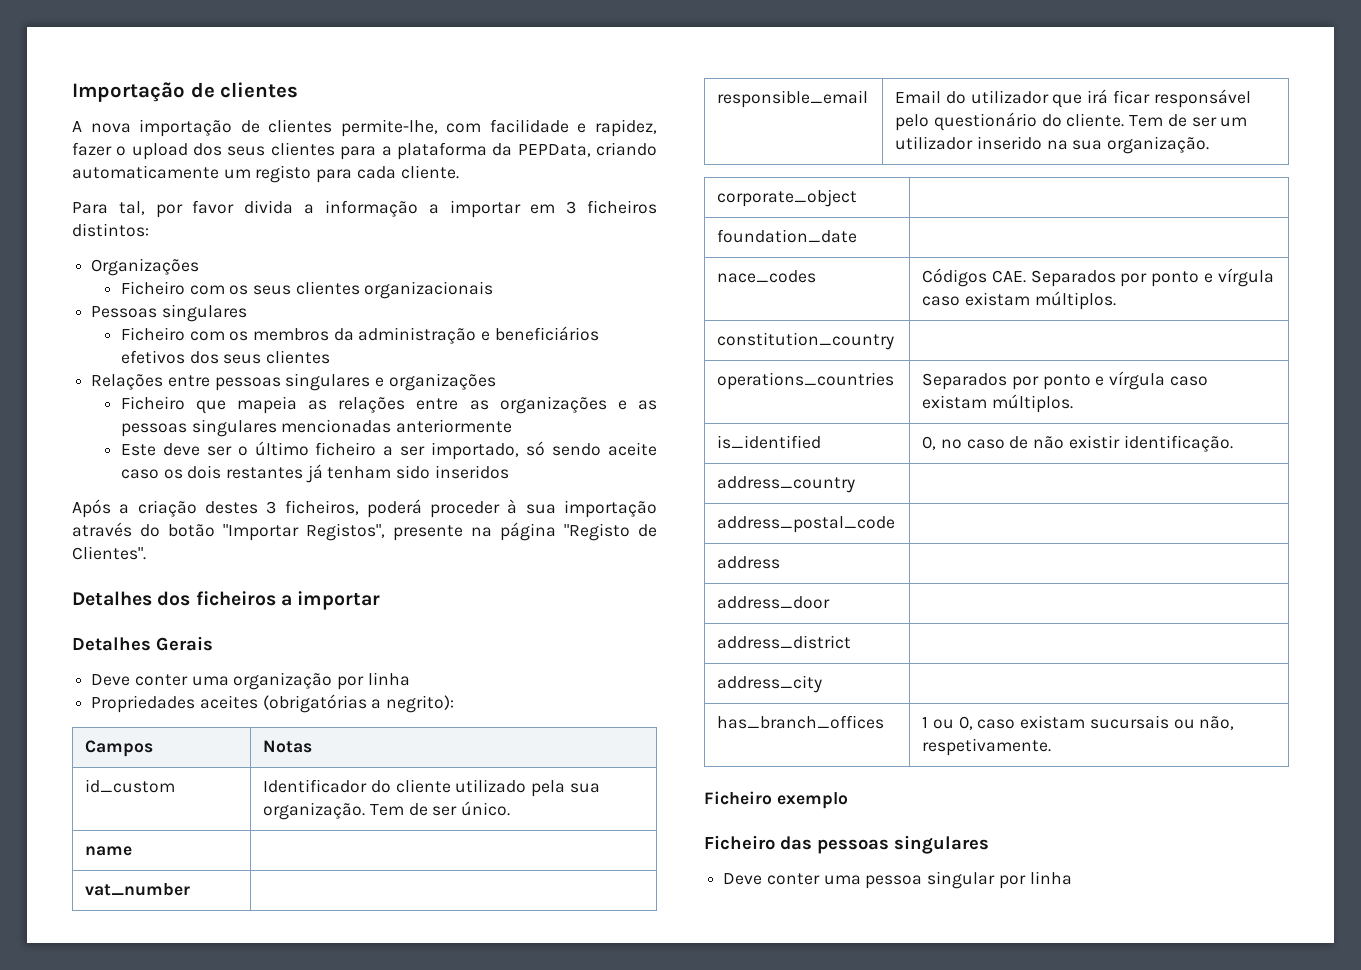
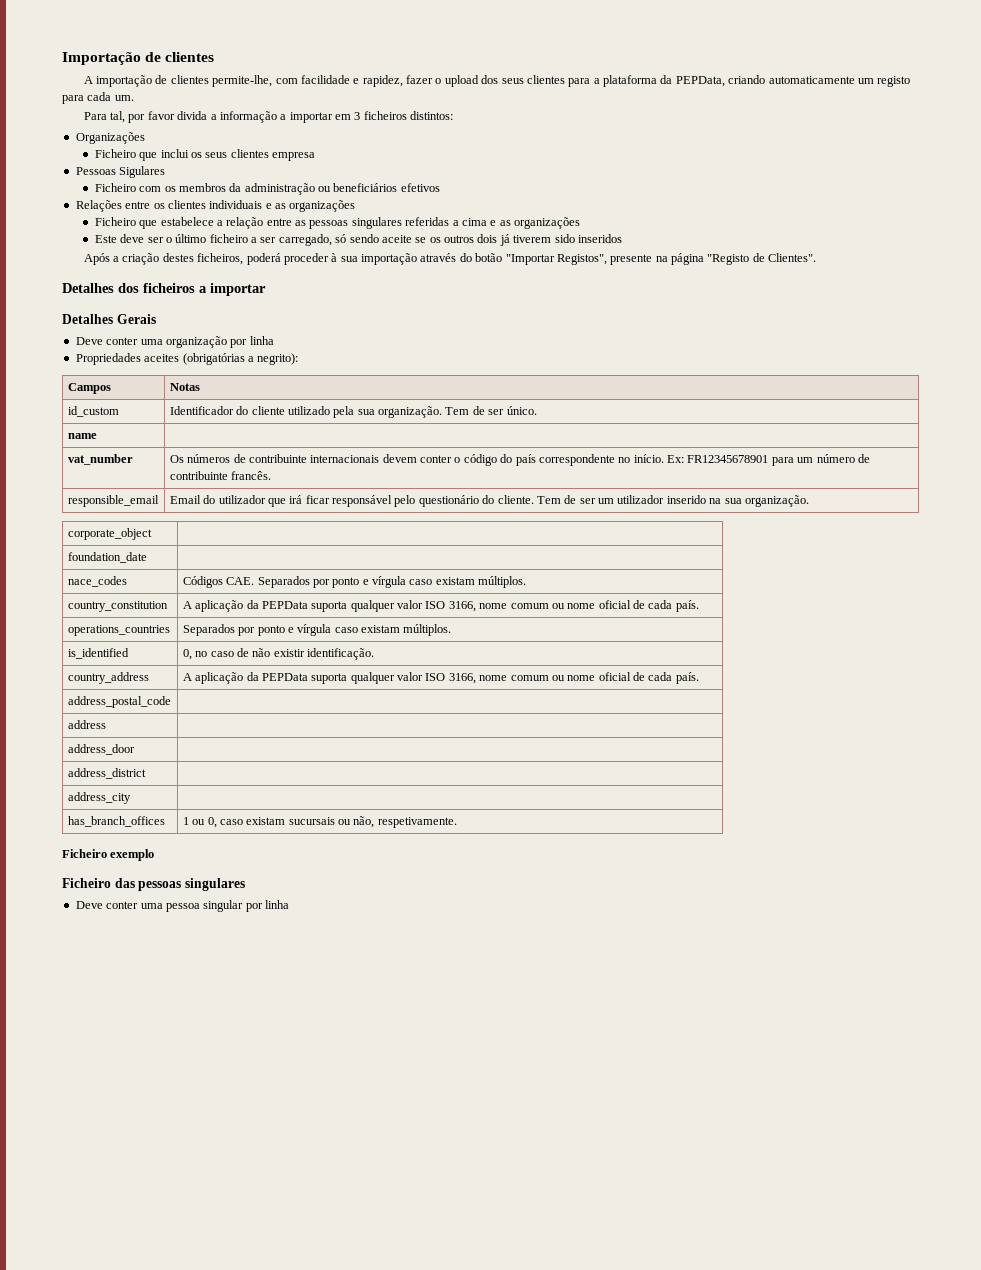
[90,123,131,133] nova -> (93, 80) none
[400,165,459,179] cliente. -> [114,95,134,101] um.
[189,285,225,295] com -> [139,149,189,161] que inclui
[364,281,494,299] organizacionais -> [271,152,315,161] empresa
[161,304,247,322] singulares -> [119,166,166,178] Sigulares
[481,331,491,341] e -> [317,186,331,192] ou
[189,350,331,364] dos seus clientes -> (440, 187) none
[214,373,496,391] [120,396,657,414] [120,419,513,437] pessoas singulares e organizações // Ficheiro que mapeia as relações entre as organizações e as pessoas singulares mencionadas anteriormente -> [153,200,356,212] [94,217,580,229] os clientes individuais e as organizações // Ficheiro que estabelece a relação entre as pessoas singulares referidas a cima e as organizações
[431,442,520,460] importado, -> [278,234,332,246] carregado,
[120,464,392,483] caso os dois restantes já tenham -> [415,234,552,246] se os outros dois já tiverem
[266,501,277,514] 3 -> (194, 257) none
(191, 889) none -> [169,454,870,466] [169,471,272,480] Os números de contribuinte internacionais devem conter o código do país correspondente no início. Ex: FR12345678901 para um número de contribuinte francês.
[717,332,895,350] constitution_country | -> [67,601,168,612] [182,600,699,612] country_constitution | A aplicação da PEPData suporta qualquer valor ISO 3166, nome comum ou nome oficial de cada país.
[717,476,856,493] address_country | -> [67,672,149,684] [182,672,699,684] country_address | A aplicação da PEPData suporta qualquer valor ISO 3166, nome comum ou nome oficial de cada país.

